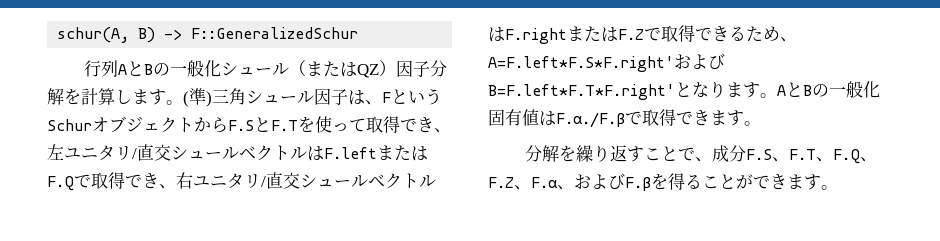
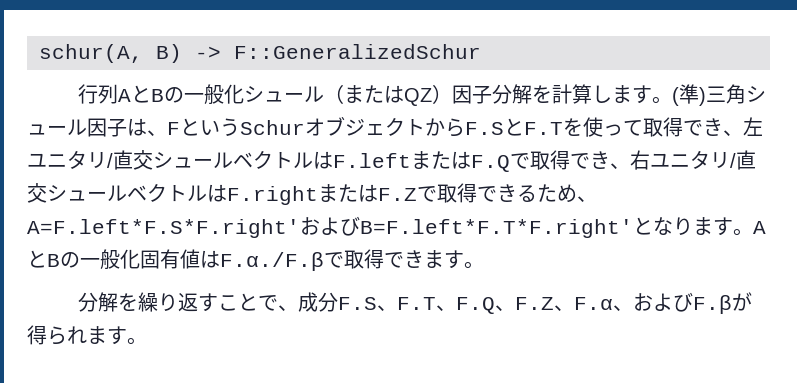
[651,173,787,190] を得ることができ -> [732,292,753,311] [27,325,87,345] が得られ

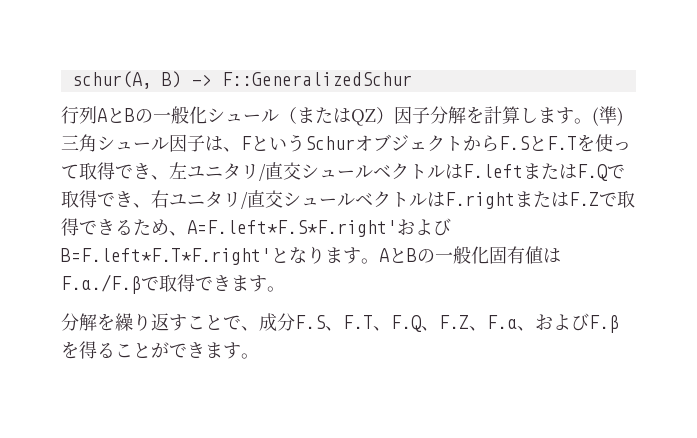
[732,292,753,311] [27,325,87,345] が得られ -> [61,341,205,359] を得ることができ

